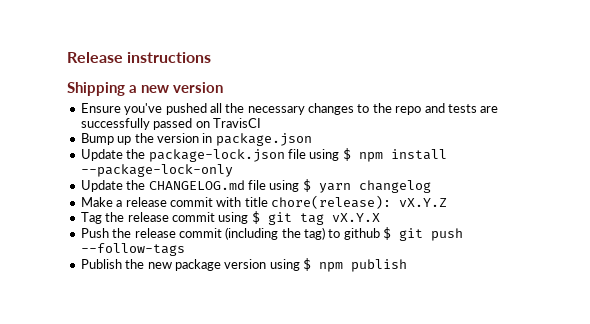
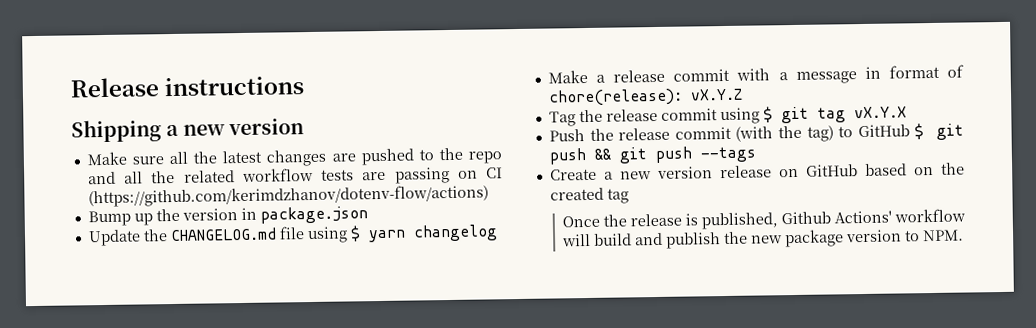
[80,103,499,115] [80,118,261,130] Ensure you've pushed all the necessary changes to the repo and tests are successfully passed on TravisCI -> [86,147,503,167] [87,166,503,185] [87,184,489,208] Make sure all the latest changes are pushed to the repo and all the related workflow tests are passing on CI (https://github.com/kerimdzhanov/dotenv-flow/actions)
[80,148,447,162] [80,164,233,177] // Update the package-lock.json file using $ npm install --package-lock-only -> (368, 215) none
[244,197,268,207] title -> [778,64,964,84] a message in format of
[225,227,279,240] (including -> [735,126,774,142] (with
[343,228,380,240] github -> [857,124,910,138] GitHub
[80,243,185,256] [80,258,407,272] --follow-tags // Publish the new package version using $ npm publish -> [593,146,756,164] [549,162,965,181] [549,187,629,204] [561,208,966,230] [561,229,964,249] && git push --tags // Create a new version release on GitHub based on the created tag // Once the release is published, Github Actions' workflow will build and publish the new package version to NPM.

